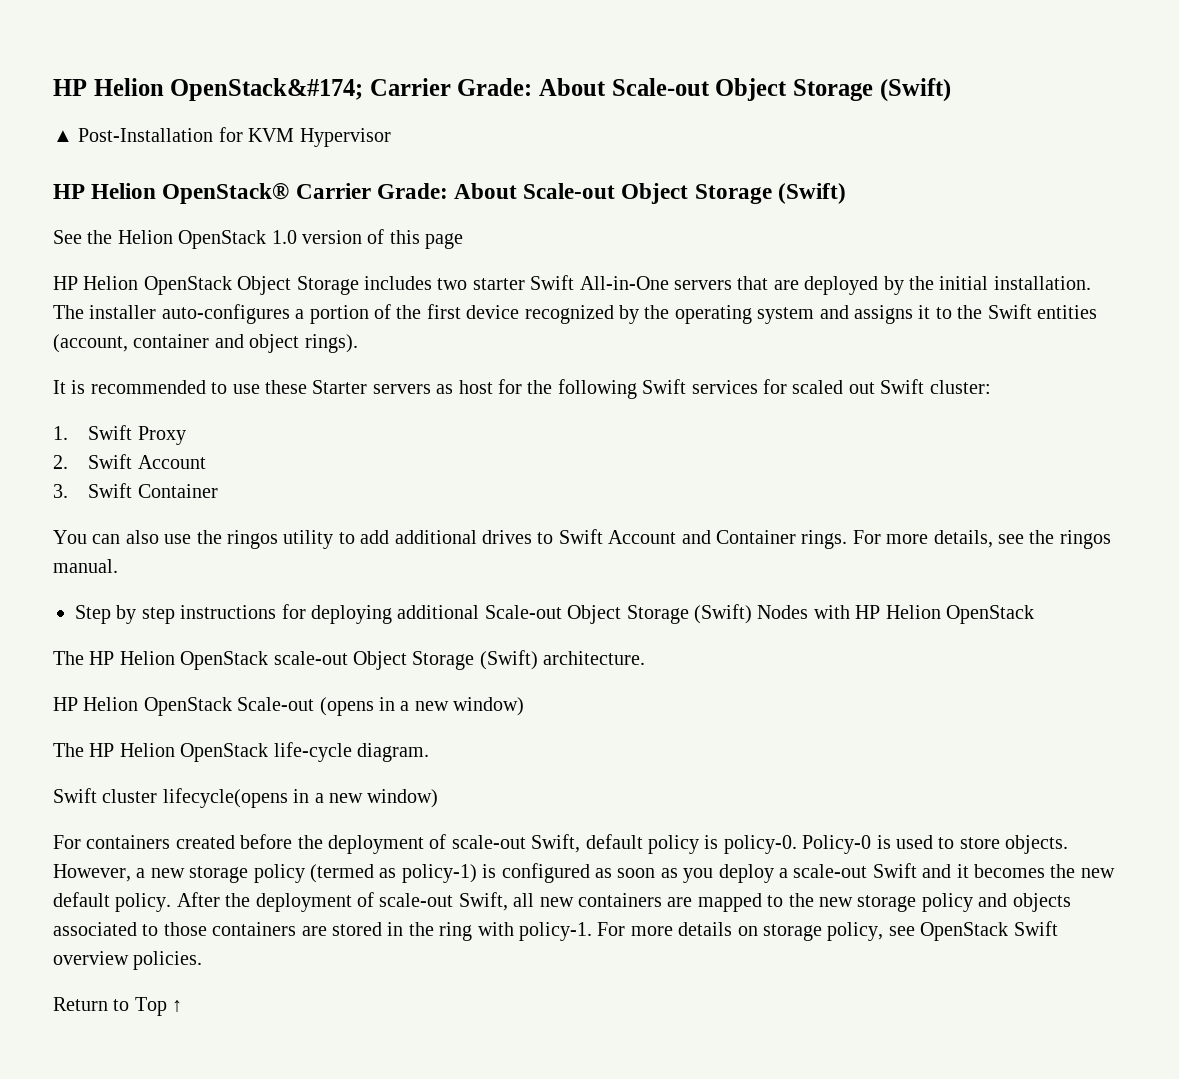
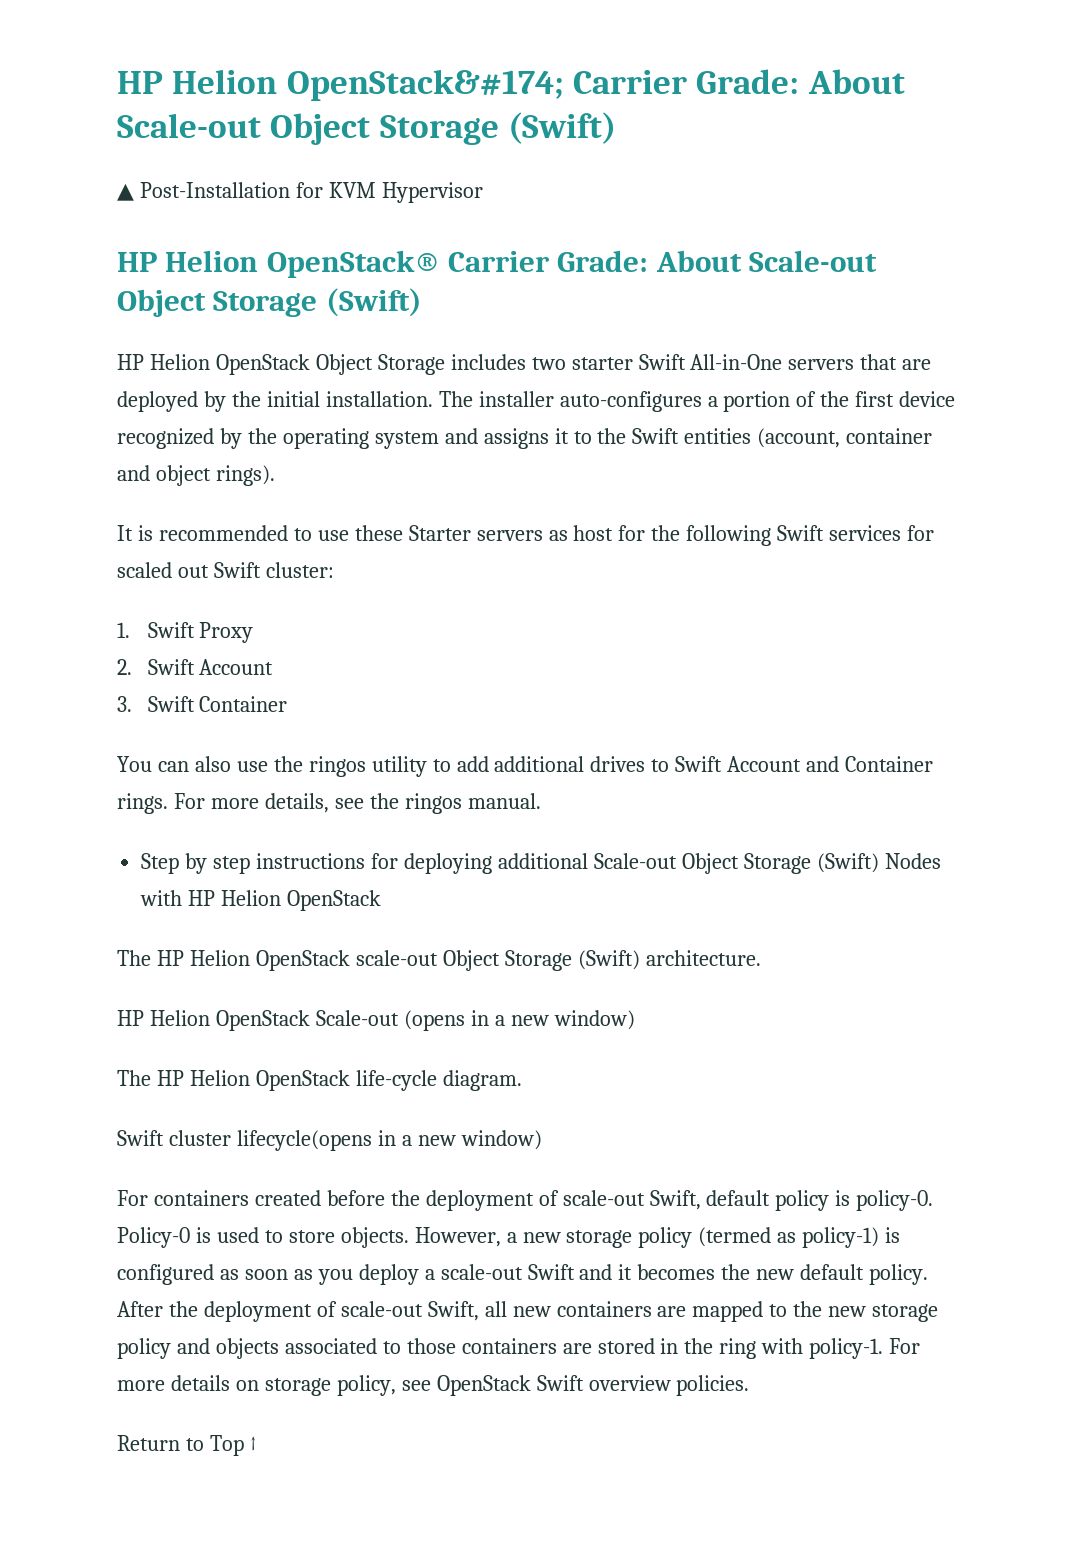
[53,229,464,249] // See the Helion OpenStack 1.0 version of this page -> (422, 302) none

